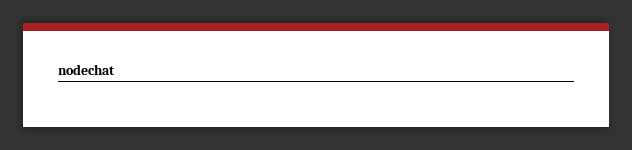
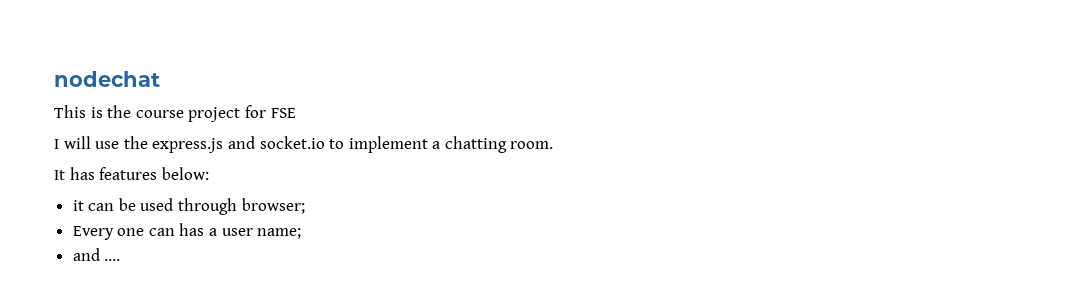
(115, 69) none -> [54,105,296,122] [54,136,554,153] [54,167,209,180] [72,198,305,215] [72,223,302,240] [72,248,121,261] // This is the course project for FSE // I will use the express.js and socket.io to implement a chatting room. // It has features below: // it can be used through browser; // Every one can has a user name; // and ....

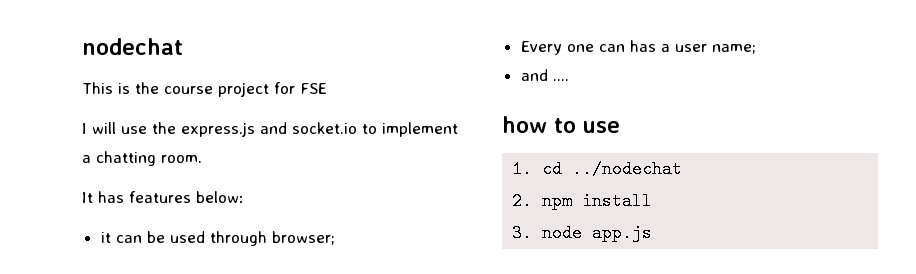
(121, 260) none -> [502,116,620,133] [512,160,683,178] [512,192,653,210] [512,224,653,242] // how to use // 1. cd ../nodechat // 2. npm install // 3. node app.js

